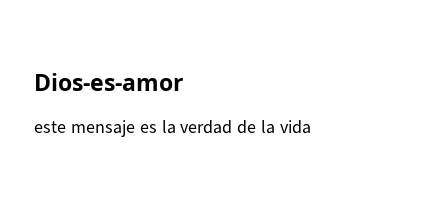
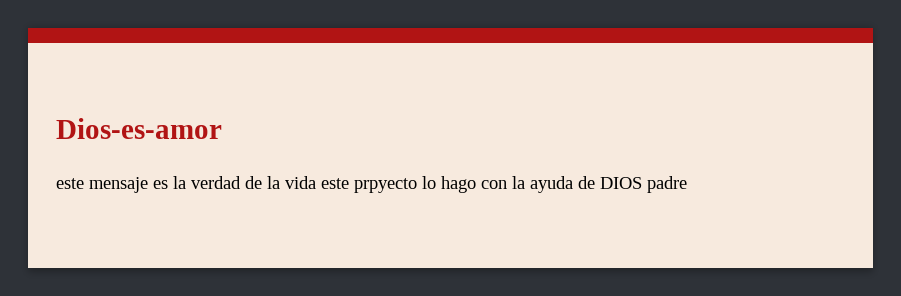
(312, 127) none -> [321,176,687,193] este prpyecto lo hago con la ayuda de DIOS padre

